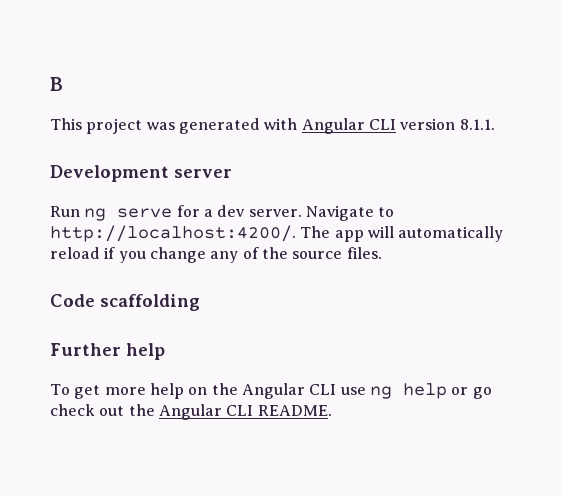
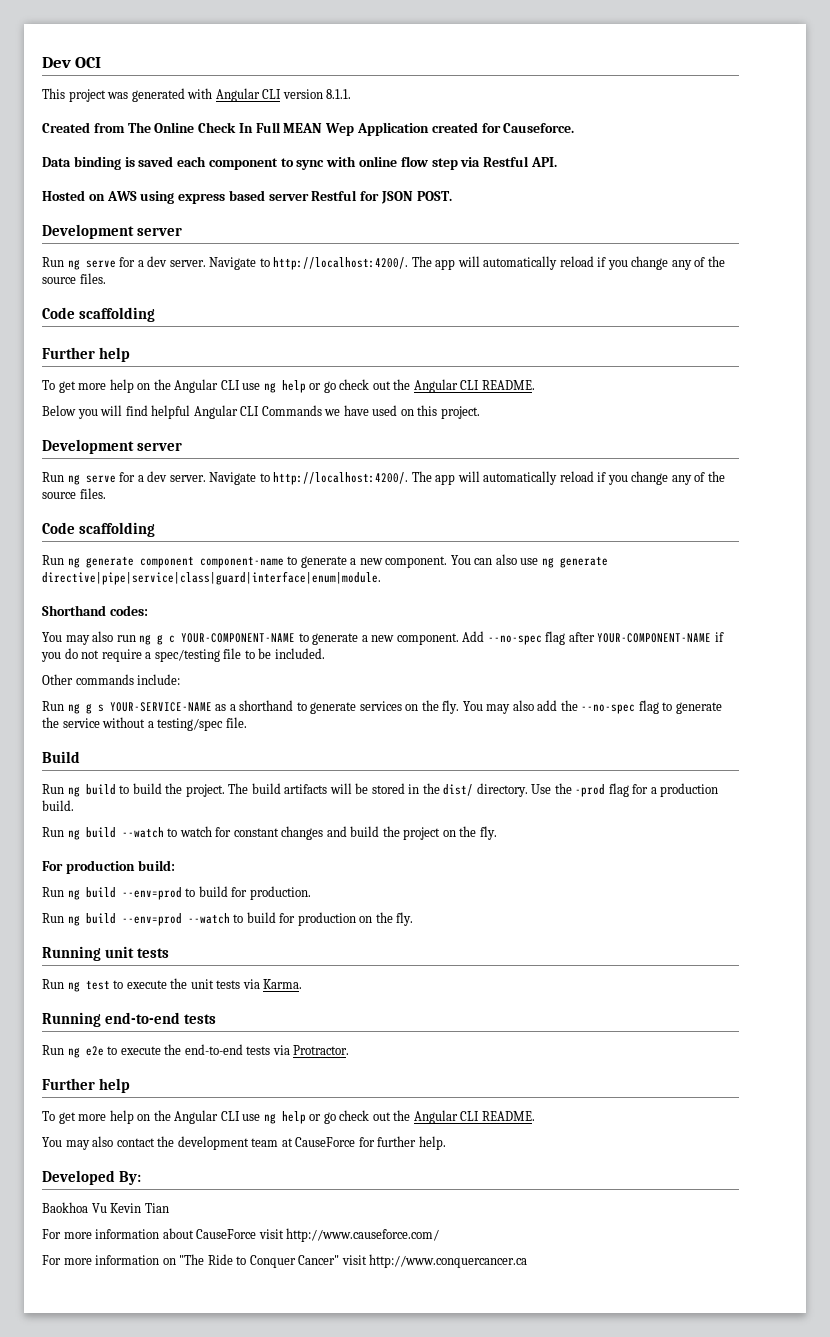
[50,77,63,91] B -> [42,57,102,68] Dev OCI
(495, 124) none -> [42,122,575,136] [42,156,557,170] [42,190,452,204] // Created from The Online Check In Full MEAN Wep Application created for Causeforce. // Data binding is saved each component to sync with online flow step via Restful API. // Hosted on AWS using express based server Restful for JSON POST.
(332, 410) none -> [42,405,480,419] [42,439,183,454] [42,471,725,485] [42,488,106,499] [42,522,156,537] [42,554,608,568] [42,571,381,585] [42,605,148,616] [42,631,724,645] [41,648,325,662] [42,674,181,685] [42,700,722,714] [42,717,247,731] [42,751,80,763] [42,783,719,797] [42,800,74,811] [42,826,497,840] [42,860,175,874] [42,886,311,900] [42,912,414,926] [42,946,170,961] [42,978,303,992] [42,1012,217,1027] [42,1044,350,1058] [42,1078,131,1093] [42,1110,535,1124] [42,1136,446,1150] [42,1170,142,1185] [42,1202,169,1213] [42,1228,440,1242] [42,1254,528,1268] // Below you will find helpful Angular CLI Commands we have used on this project. // Development server // Run ng serve for a dev server. Navigate to http://localhost:4200/. The app will automatically reload if you change any of the source files. // Code scaffolding // Run ng generate component component-name to generate a new component. You can also use ng generate directive|pipe|service|class|guard|interface|enum|module. // Shorthand codes: // You may also run ng g c YOUR-COMPONENT-NAME to generate a new component. Add --no-spec flag after YOUR-COMPONENT-NAME if you do not require a spec/testing file to be included. // Other commands include: // Run ng g s YOUR-SERVICE-NAME as a shorthand to generate services on the fly. You may also add the --no-spec flag to generate the service without a testing/spec file. // Build // Run ng build to build the project. The build artifacts will be stored in the dist/ directory. Use the -prod flag for a production build. // Run ng build --watch to watch for constant changes and build the project on the fly. // For production build: // Run ng build --env=prod to build for production. // Run ng build --env=prod --watch to build for production on the fly. // Running unit tests // Run ng test to execute the unit tests via Karma. // Running end-to-end tests // Run ng e2e to execute the end-to-end tests via Protractor. // Further help // To get more help on the Angular CLI use ng help or go check out the Angular CLI README. // You may also contact the development team at CauseForce for further help. // Developed By: // Baokhoa Vu Kevin Tian // For more information about CauseForce visit http://www.causeforce.com/ // For more information on "The Ride to Conquer Cancer" visit http://www.conquercancer.ca

